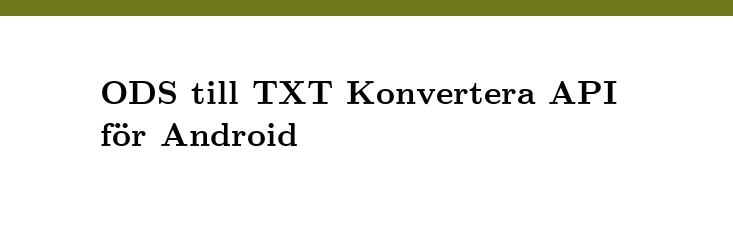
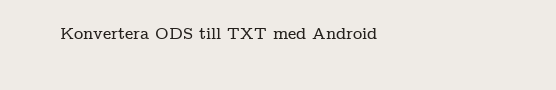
(100, 92) none -> [60,28,149,39] Konvertera
[346,81,617,105] [100,123,147,146] Konvertera API för -> [273,28,306,39] med

